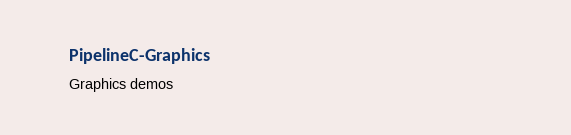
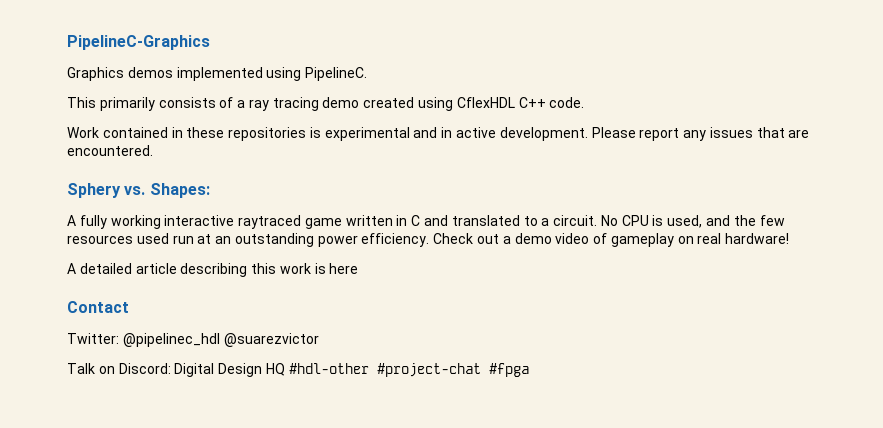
(173, 83) none -> [176,67,368,81] [67,97,585,111] [67,127,810,141] [67,145,153,156] [67,183,210,198] [67,215,785,229] [67,233,790,247] [67,263,359,277] [67,301,129,313] [67,333,319,347] [67,363,529,377] implemented using PipelineC. // This primarily consists of a ray tracing demo created using CflexHDL C++ code. // Work contained in these repositories is experimental and in active development. Please report any issues that are encountered. // Sphery vs. Shapes: // A fully working interactive raytraced game written in C and translated to a circuit. No CPU is used, and the few resources used run at an outstanding power efficiency. Check out a demo video of gameplay on real hardware! // A detailed article describing this work is here // Contact // Twitter: @pipelinec_hdl @suarezvictor // Talk on Discord: Digital Design HQ #hdl-other #project-chat #fpga

